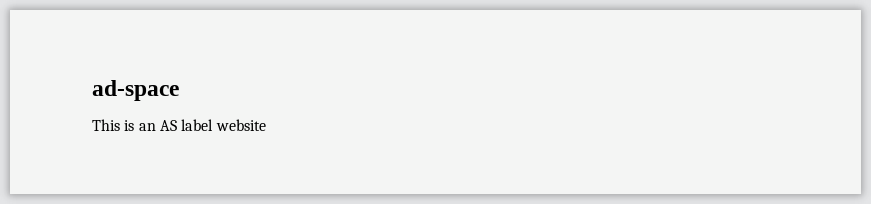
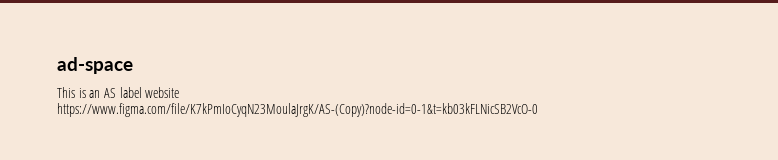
(266, 125) none -> [57,103,538,117] // https://www.figma.com/file/K7kPmIoCyqN23MoulaJrgK/AS-(Copy)?node-id=0-1&t=kb03kFLNicSB2VcO-0

